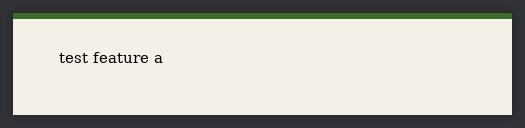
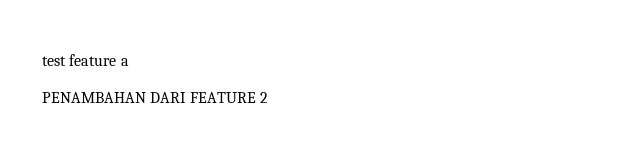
(163, 59) none -> [42,92,268,103] // PENAMBAHAN DARI FEATURE 2

